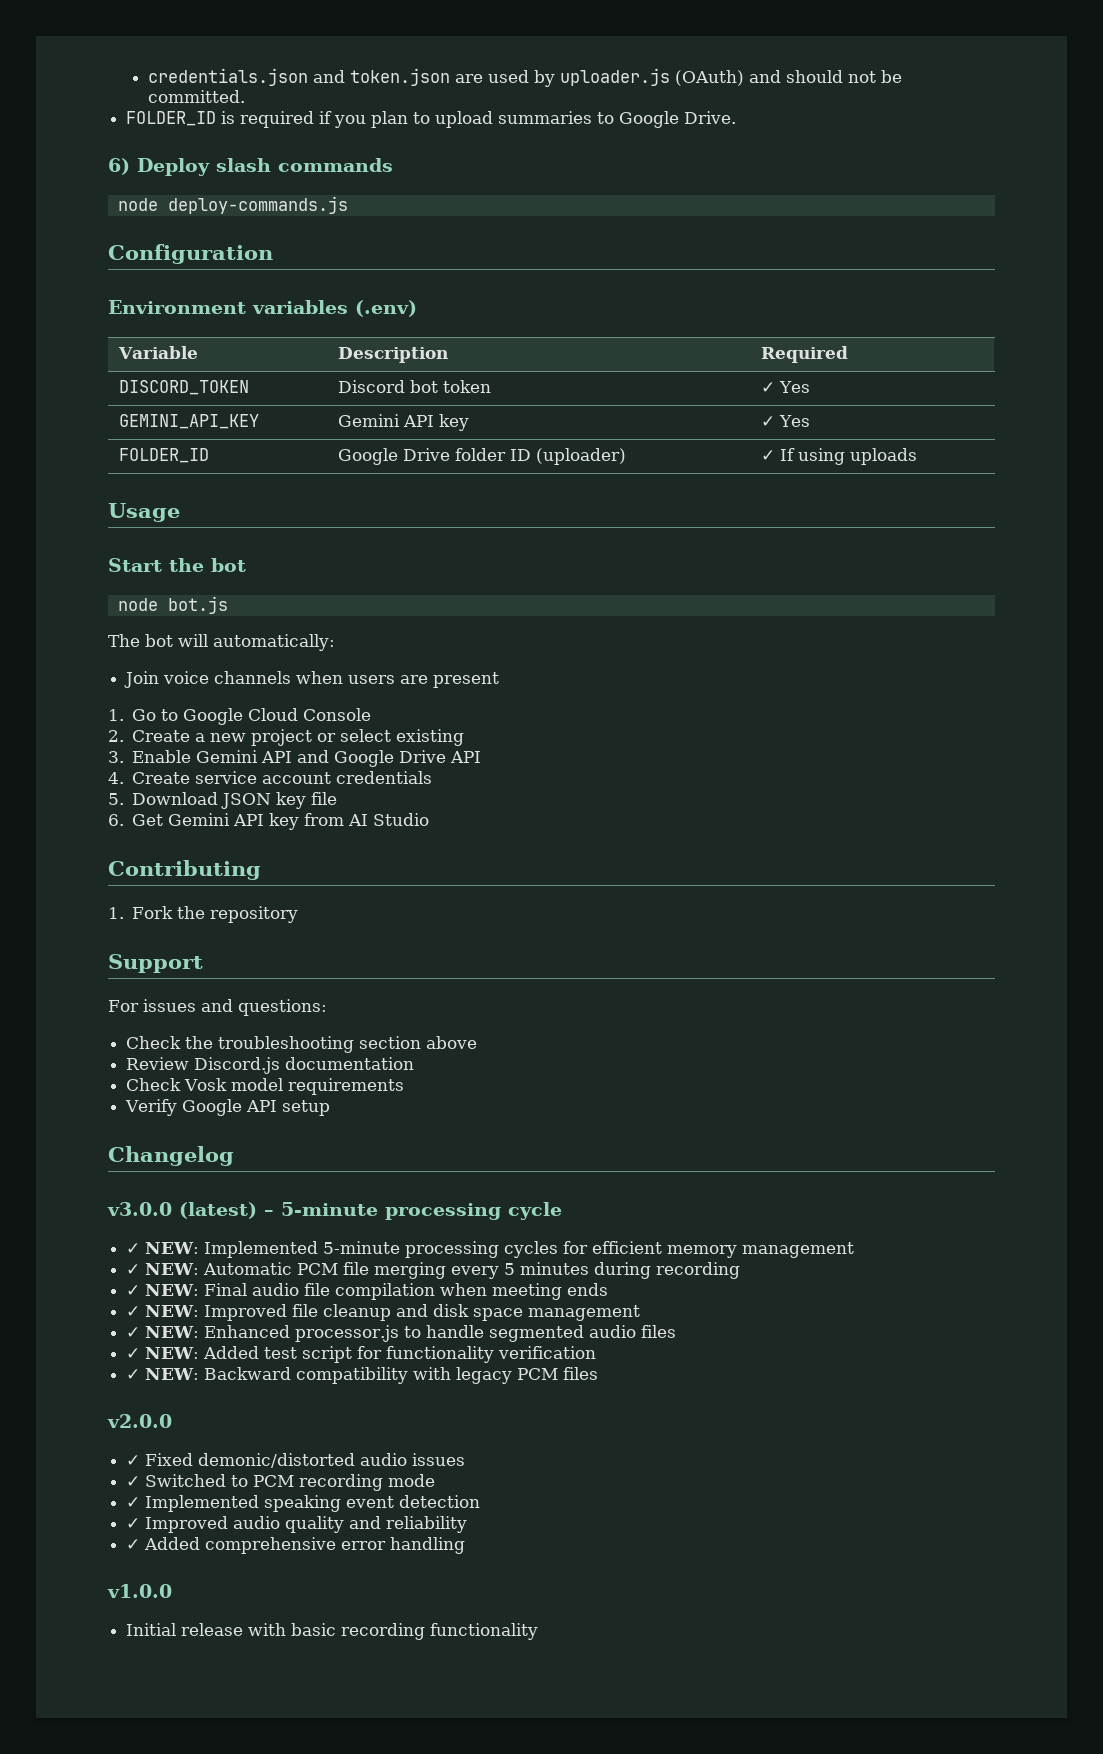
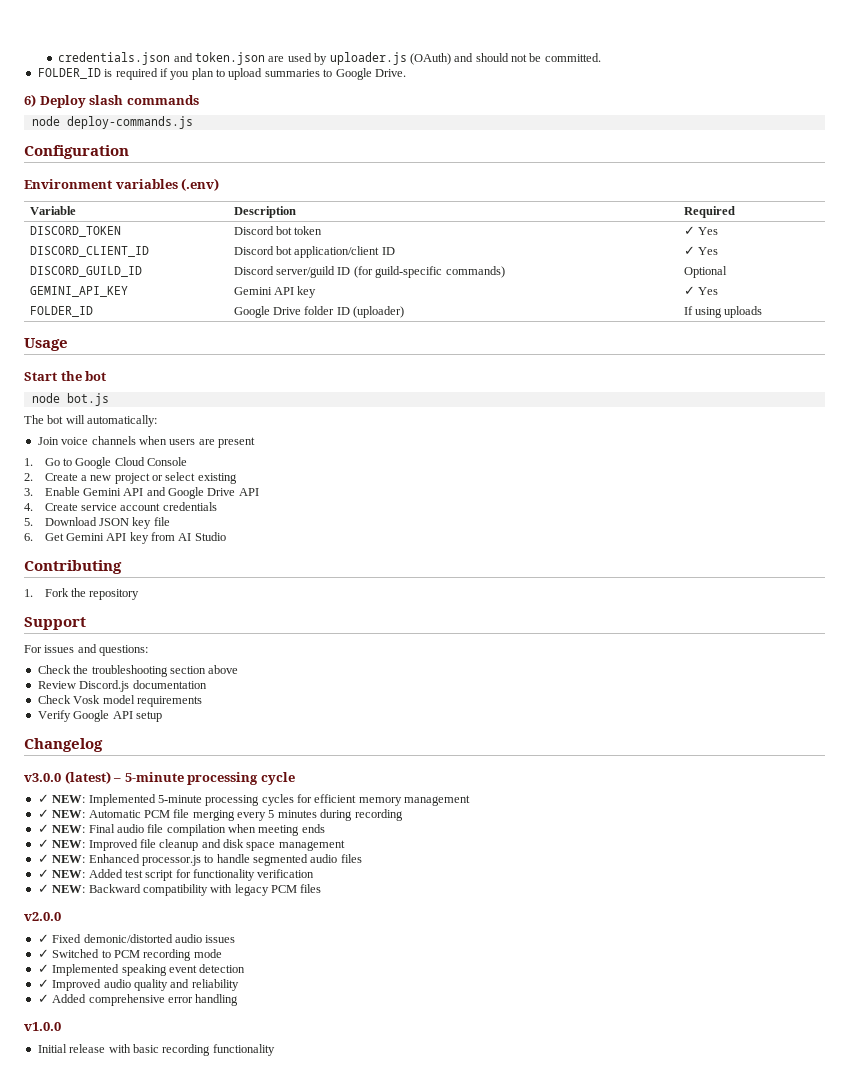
(810, 387) none -> [29,246,149,257] [233,246,395,258] [683,246,719,255] [29,266,142,277] [233,266,505,278] [683,266,727,278] // DISCORD_CLIENT_ID | Discord bot application/client ID | ✓ Yes // DISCORD_GUILD_ID | Discord server/guild ID (for guild-specific commands) | Optional
[760,450,775,461] ✓ -> (405, 312) none

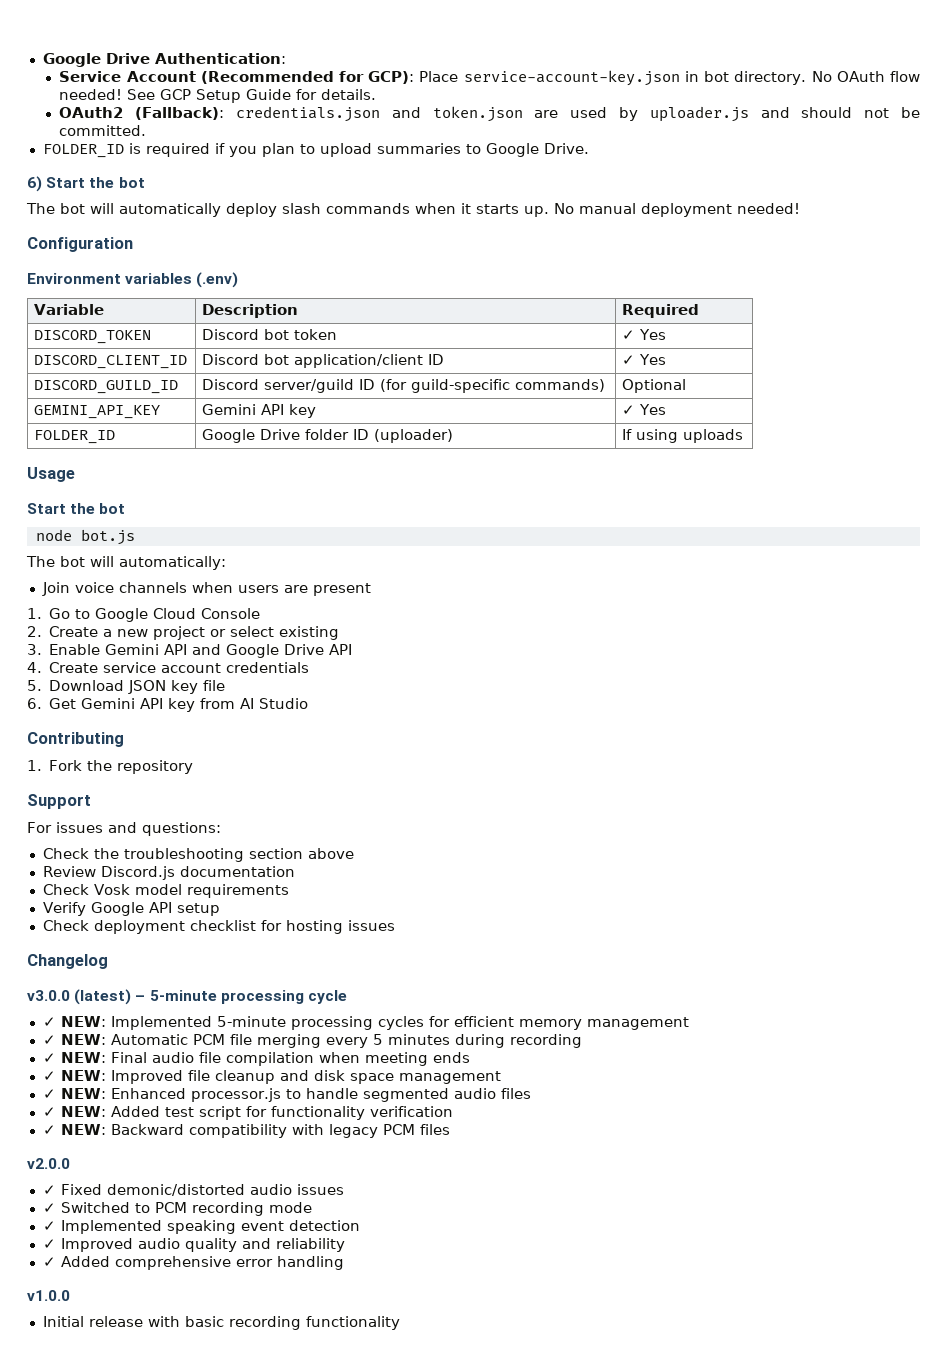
(58, 58) none -> [42,53,286,67] [59,70,921,86] [59,89,377,103] [59,107,225,120] Google Drive Authentication: // Service Account (Recommended for GCP): Place service-account-key.json in bot directory. No OAuth flow needed! See GCP Setup Guide for details. // OAuth2 (Fallback):
[409,53,451,65] (OAuth) -> (749, 114) none
[39,95,199,108] [31,116,193,129] Deploy slash commands // node deploy-commands.js -> [46,177,145,188] [26,203,800,217] Start the bot // The bot will automatically deploy slash commands when it starts up. No manual deployment needed!
(162, 716) none -> [42,920,395,934] // Check deployment checklist for hosting issues

